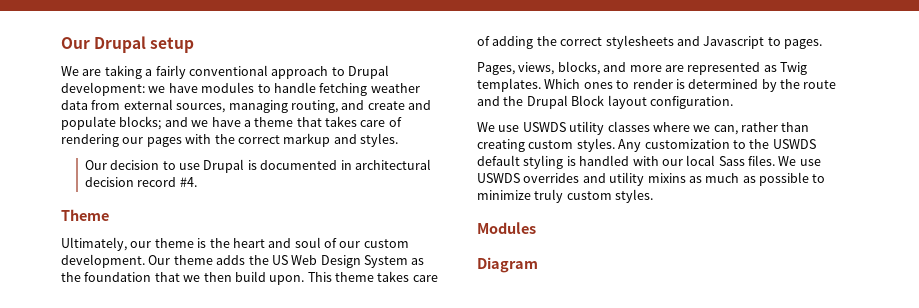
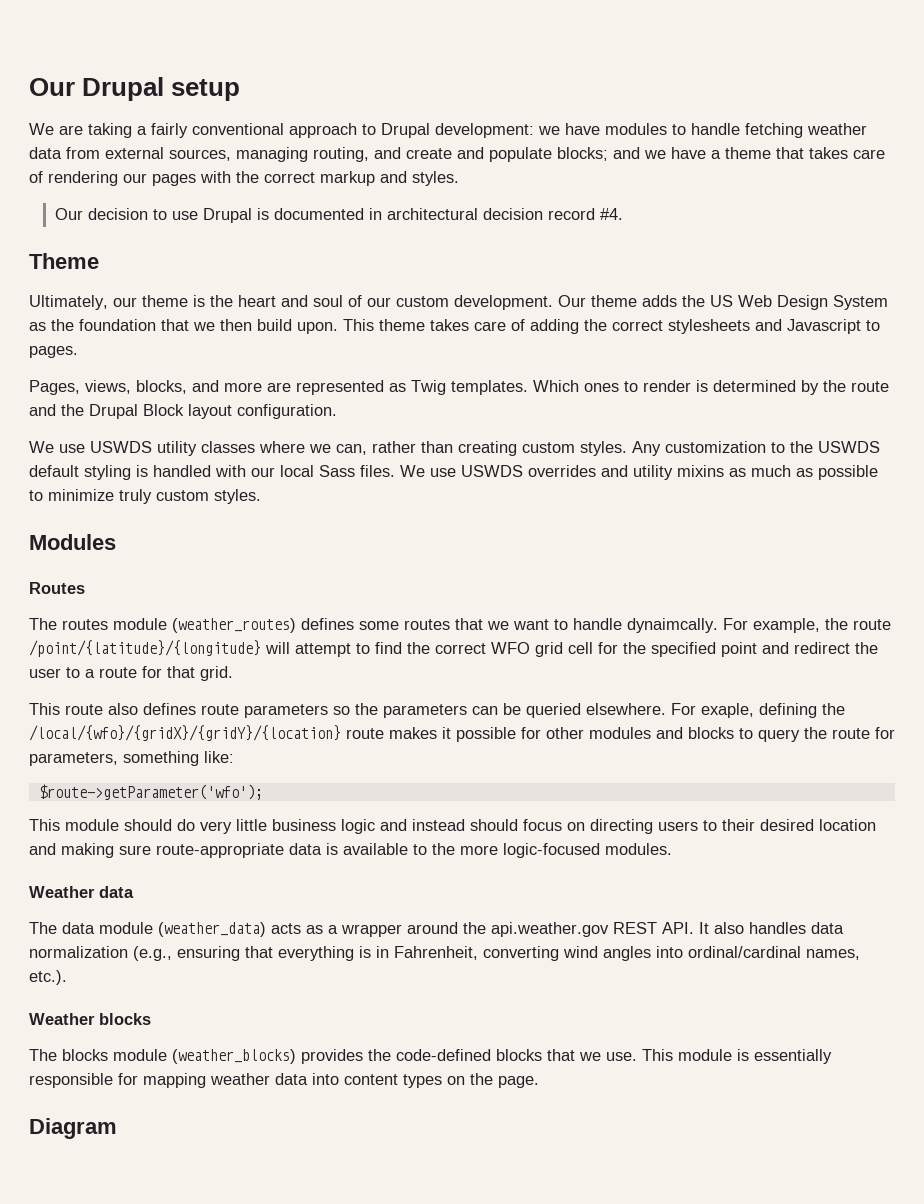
(536, 228) none -> [29,582,85,594] [29,618,891,633] [29,640,878,657] [29,666,233,681] [29,703,845,718] [29,725,895,742] [29,751,234,766] [38,784,263,800] [29,819,876,834] [29,843,672,858] [29,886,134,898] [29,922,844,937] [29,946,860,961] [29,970,67,985] [29,1013,151,1025] [29,1049,832,1064] [29,1073,539,1088] // Routes // The routes module (weather_routes) defines some routes that we want to handle dynaimcally. For example, the route /point/{latitude}/{longitude} will attempt to find the correct WFO grid cell for the specified point and redirect the user to a route for that grid. // This route also defines route parameters so the parameters can be queried elsewhere. For exaple, defining the /local/{wfo}/{gridX}/{gridY}/{location} route makes it possible for other modules and blocks to query the route for parameters, something like: // $route->getParameter('wfo'); // This module should do very little business logic and instead should focus on directing users to their desired location and making sure route-appropriate data is available to the more logic-focused modules. // Weather data // The data module (weather_data) acts as a wrapper around the api.weather.gov REST API. It also handles data normalization (e.g., ensuring that everything is in Fahrenheit, converting wind angles into ordinal/cardinal names, etc.). // Weather blocks // The blocks module (weather_blocks) provides the code-defined blocks that we use. This module is essentially responsible for mapping weather data into content types on the page.

